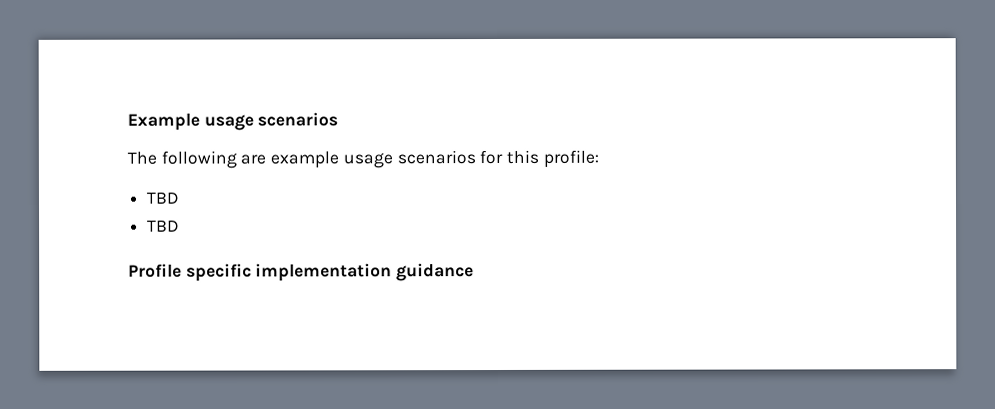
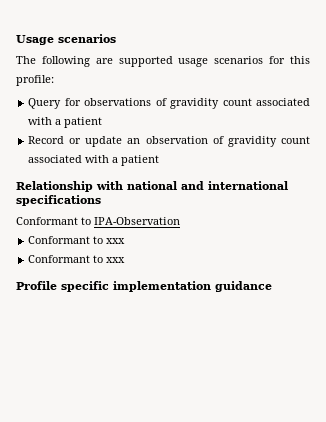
[127,113,254,131] Example usage -> [16,35,54,45] Usage
[270,151,340,169] example -> [118,56,173,67] supported
[146,192,180,204] [147,220,181,232] TBD // TBD -> [28,98,310,109] [28,117,103,128] [28,136,310,147] [28,155,160,166] [16,181,288,192] [16,195,101,206] [16,217,180,225] [28,236,126,244] [28,255,126,263] Query for observations of gravidity count associated with a patient // Record or update an observation of gravidity count associated with a patient // Relationship with national and international specifications // Conformant to IPA-Observation // Conformant to xxx // Conformant to xxx

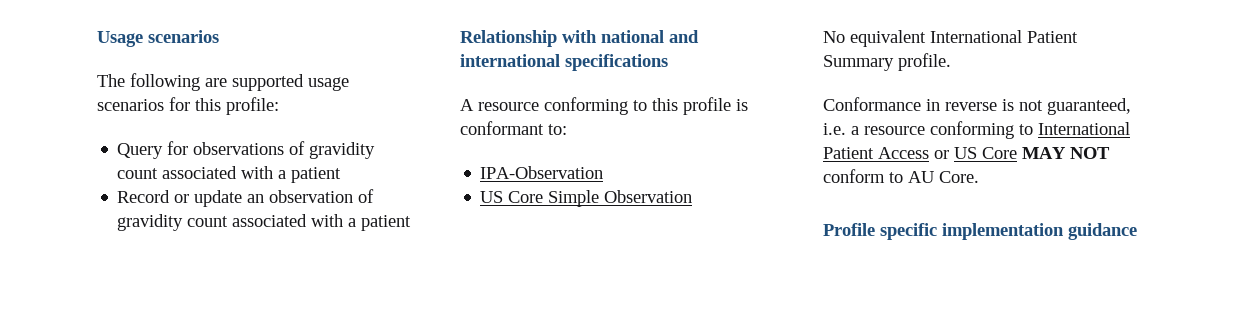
[16,217,180,225] [28,236,126,244] [28,255,126,263] Conformant to IPA-Observation // Conformant to xxx // Conformant to xxx -> [460,97,748,115] [460,121,567,135] [480,166,604,179] [480,190,693,207] [823,30,1078,47] [823,53,951,71] [823,97,1131,115] [823,121,1130,139] [823,147,1110,159] [823,169,979,183] A resource conforming to this profile is conformant to: // IPA-Observation // US Core Simple Observation // No equivalent International Patient Summary profile. // Conformance in reverse is not guaranteed, i.e. a resource conforming to International Patient Access or US Core MAY NOT conform to AU Core.

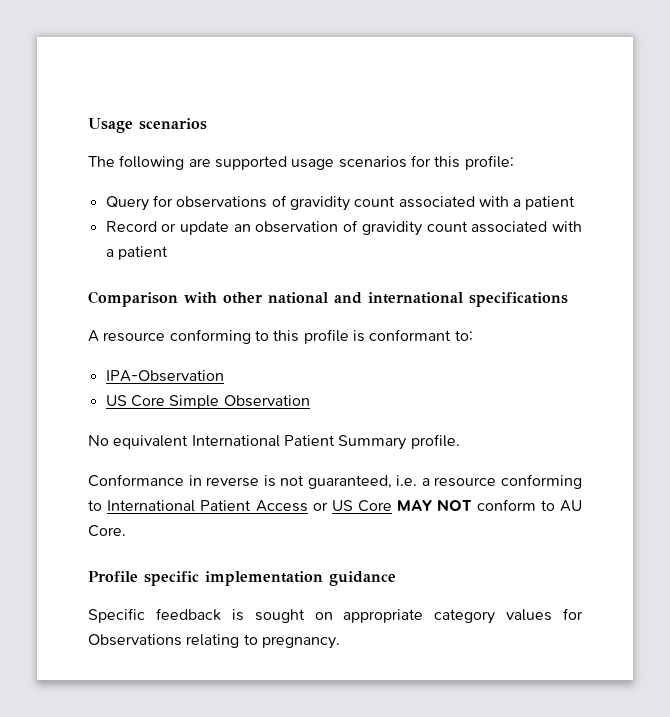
[460,30,597,47] Relationship with -> [88,291,263,307] Comparison with other
(1137, 231) none -> [88,608,583,624] [88,634,340,649] // Specific feedback is sought on appropriate category values for Observations relating to pregnancy.

